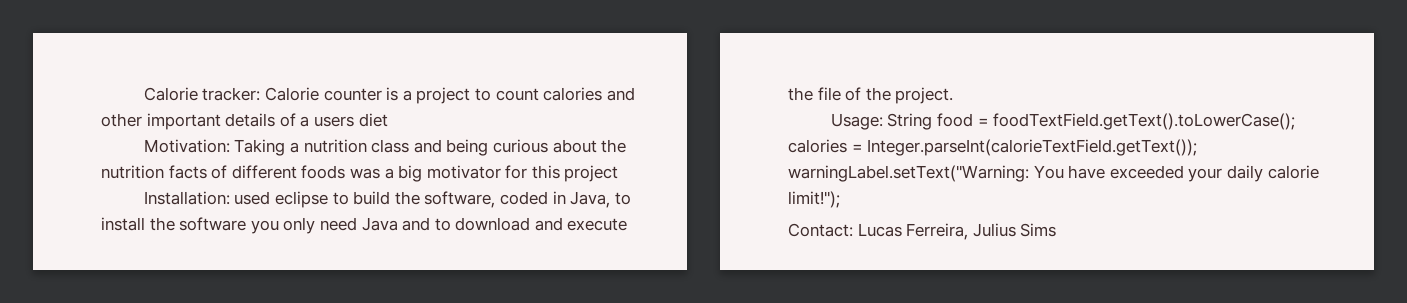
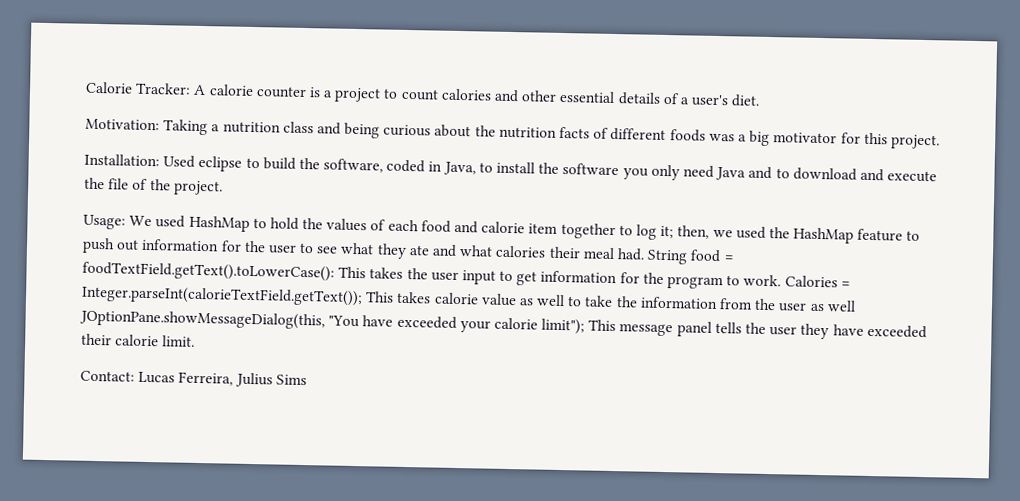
[143,87,319,101] Calorie tracker: Calorie -> [85,81,254,96] Calorie Tracker: A calorie
[146,113,221,130] important -> [559,90,616,104] essential
[313,113,388,127] users diet -> [691,94,761,107] user's diet.
[564,165,619,182] project -> [890,134,940,150] project.
[234,191,271,205] used -> [163,155,196,168] Used
[887,113,1296,130] [788,139,1198,156] [788,165,1319,182] [788,191,840,208] String food = foodTextField.getText().toLowerCase(); calories = Integer.parseInt(calorieTextField.getText()); warningLabel.setText("Warning: You have exceeded your daily calorie limit!"); -> [129,215,921,244] [82,237,734,265] [82,261,851,290] [81,285,856,312] [79,309,927,340] [81,333,196,347] We used HashMap to hold the values of each food and calorie item together to log it; then, we used the HashMap feature to push out information for the user to see what they ate and what calories their meal had. String food = foodTextField.getText().toLowerCase(): This takes the user input to get information for the program to work. Calories = Integer.parseInt(calorieTextField.getText()); This takes calorie value as well to take the information from the user as well JOptionPane.showMessageDialog(this, "You have exceeded your calorie limit"); This message panel tells the user they have exceeded their calorie limit.

